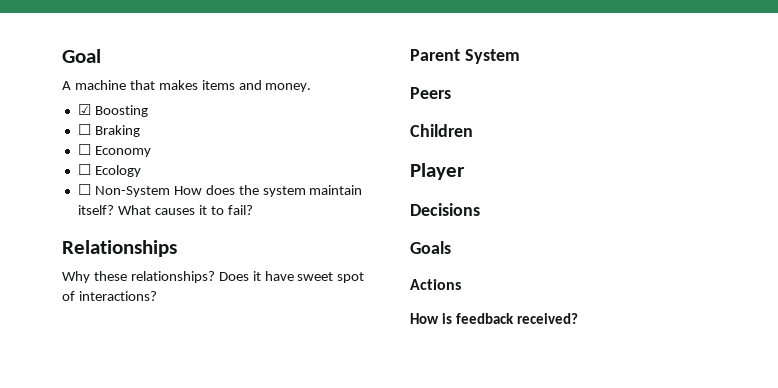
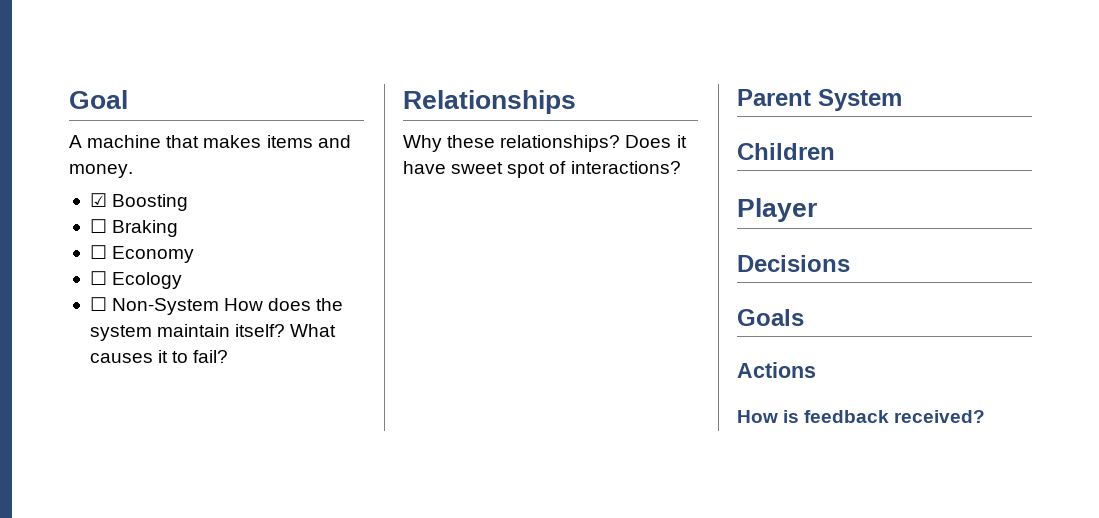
[410,87,451,99] // Peers -> (902, 100) none

